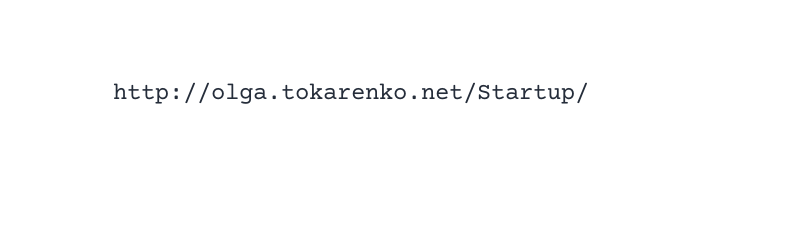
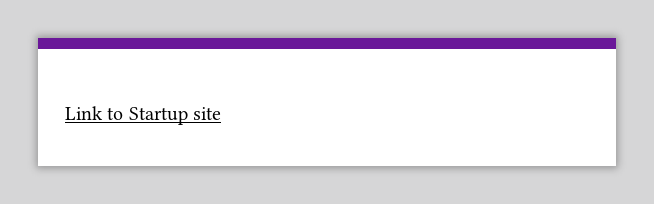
[113,82,589,104] http://olga.tokarenko.net/Startup/ -> [65,106,222,125] Link to Startup site

